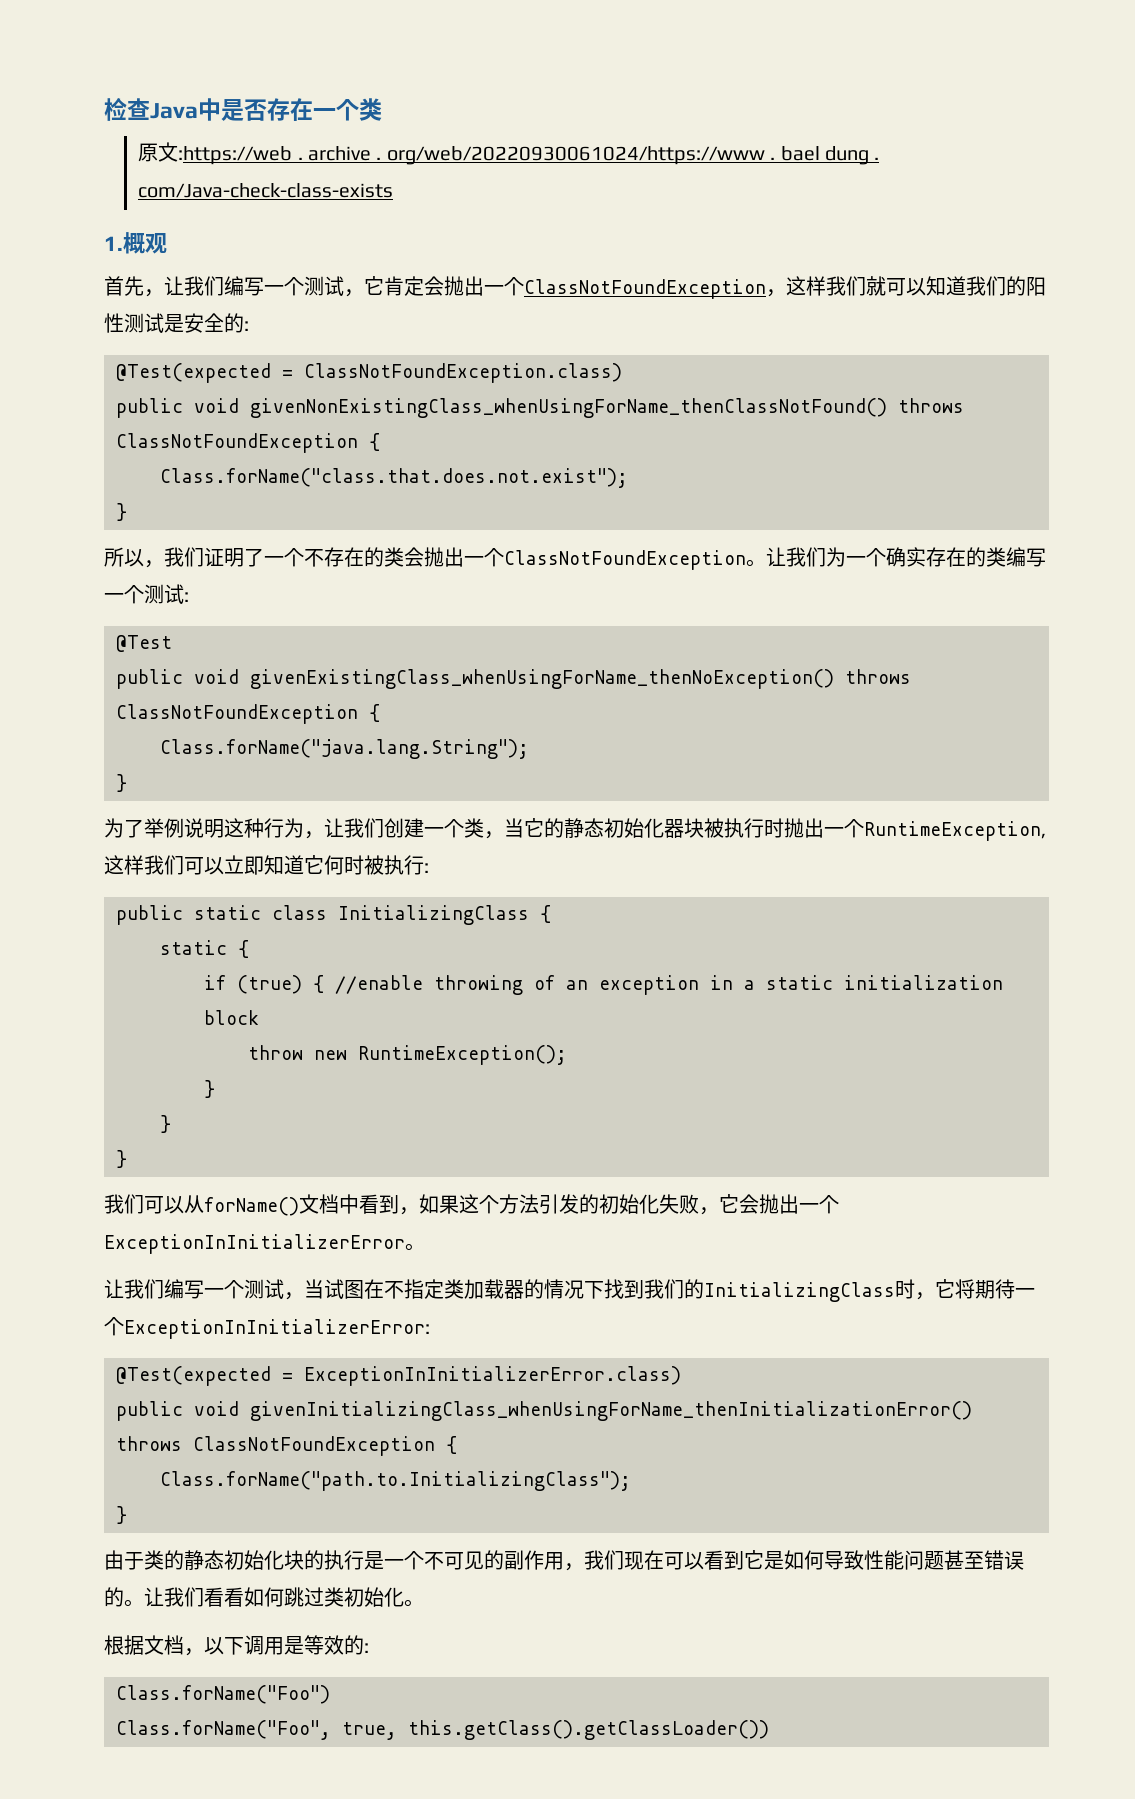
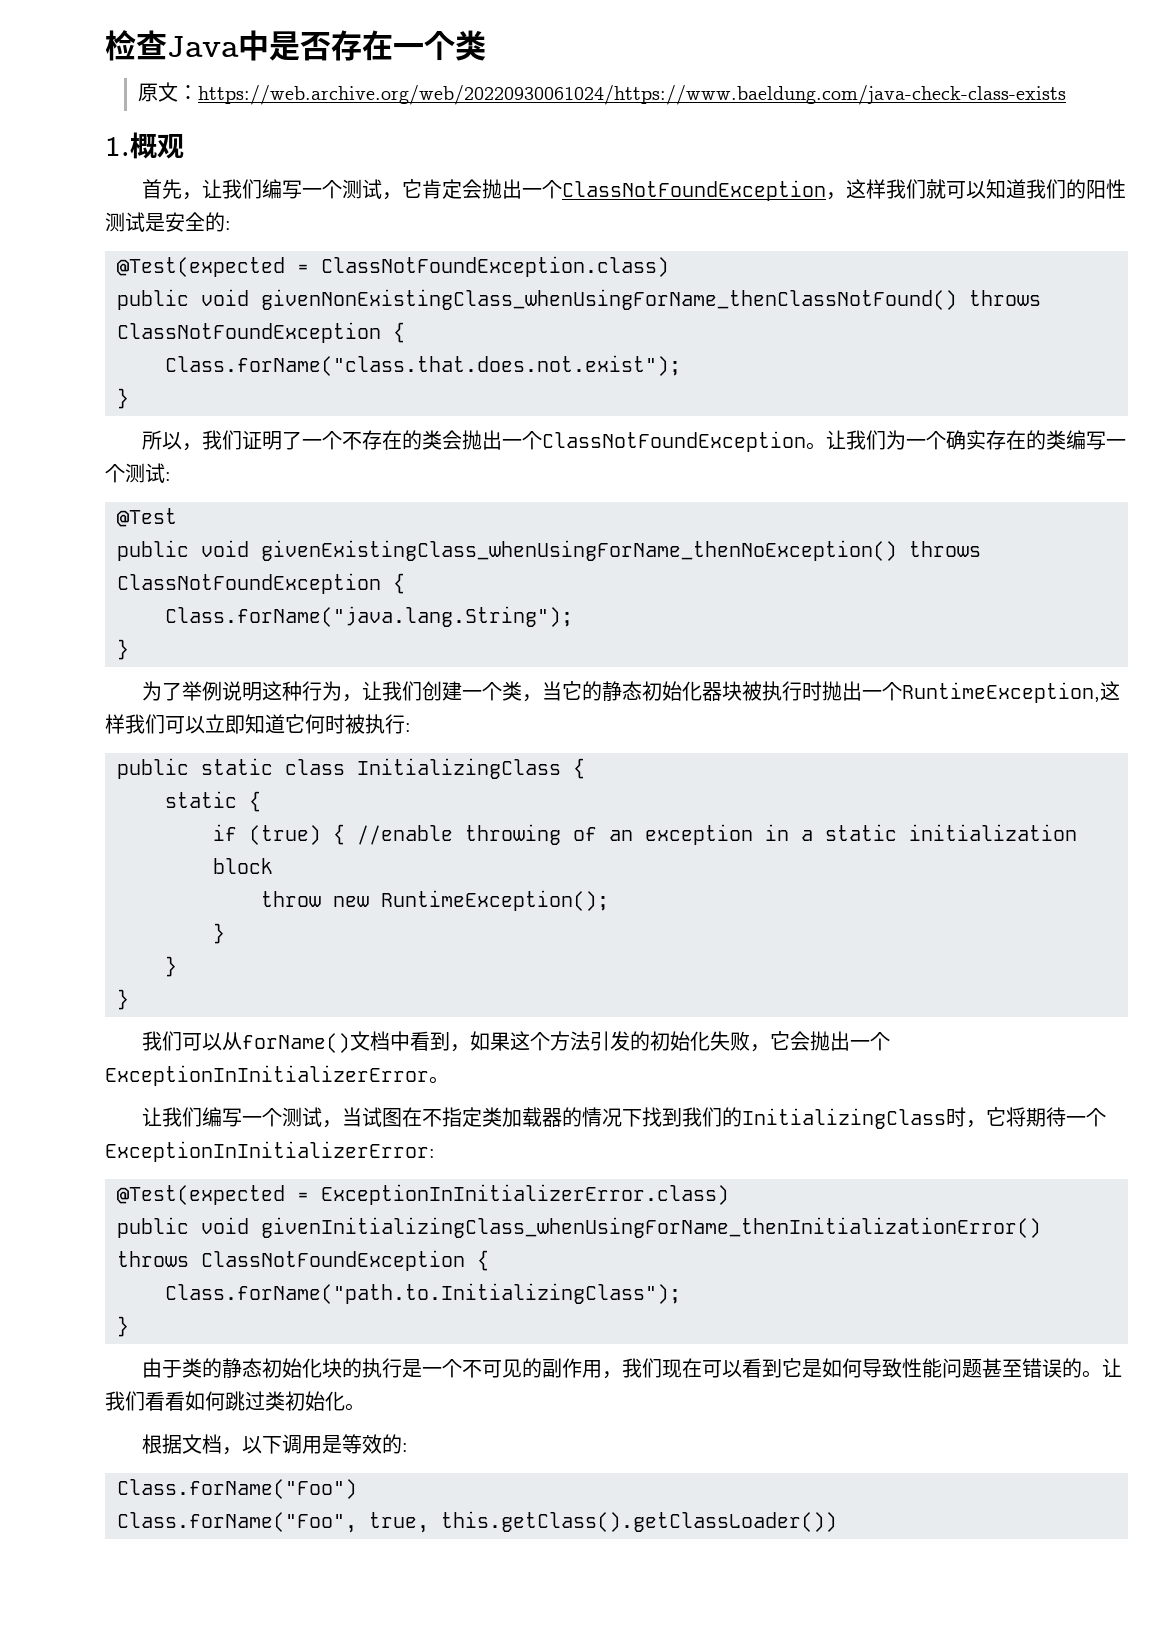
[178,146,880,165] [138,183,394,198] :https://web . archive . org/web/20220930061024/https://www . bael dung . com/Java-check-class-exists -> [177,85,1066,105] ：https://web.archive.org/web/20220930061024/https://www.baeldung.com/java-check-class-exists

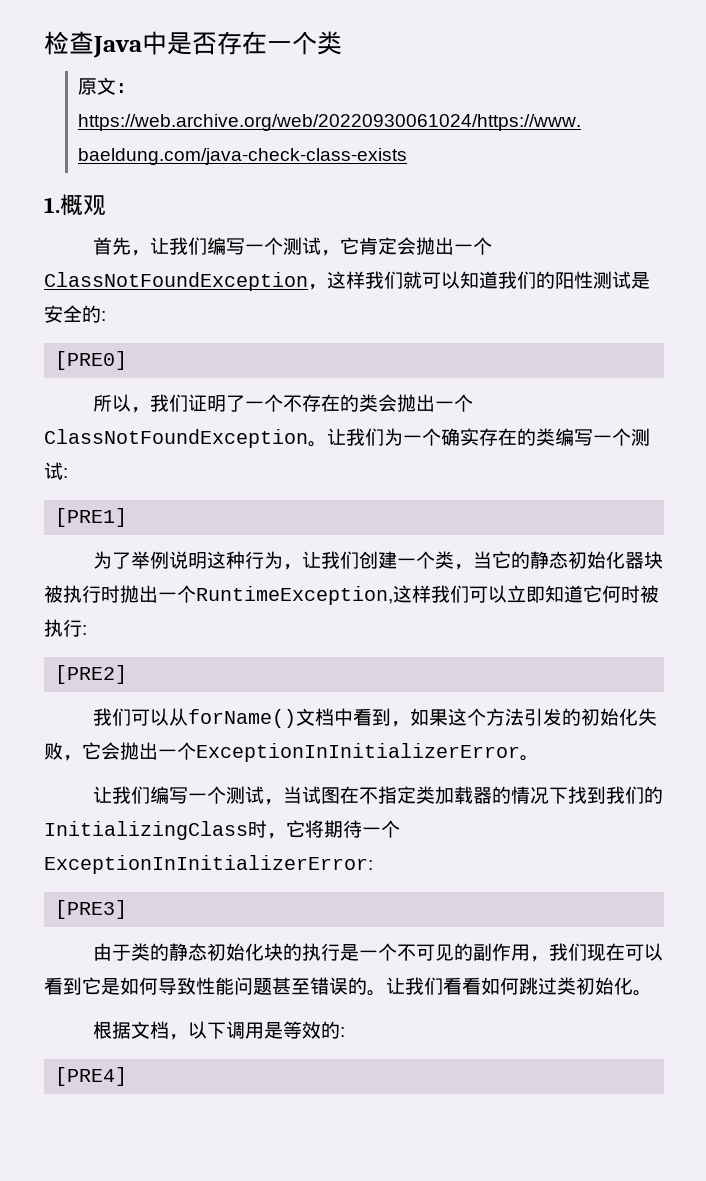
[117,256,669,277] [117,289,1041,310] [117,322,405,343] [165,355,681,376] [117,388,129,409] @Test(expected = ClassNotFoundException.class) // public void givenNonExistingClass_whenUsingForName_thenClassNotFound() throws ClassNotFoundException { // Class.forName("class.that.does.not.exist"); // } -> [55,351,128,370] [PRE0]
[117,508,177,527] [117,540,981,561] [117,573,405,594] [165,606,573,627] [117,639,129,660] @Test // public void givenExistingClass_whenUsingForName_thenNoException() throws ClassNotFoundException { // Class.forName("java.lang.String"); // } -> [55,508,128,527] [PRE1]
[117,758,585,779] [165,791,261,812] [213,824,1077,845] [213,858,273,874] [261,890,609,911] [213,923,225,944] [165,956,177,977] [117,989,129,1010] public static class InitializingClass { // static { // if (true) { //enable throwing of an exception in a static initialization block // throw new RuntimeException(); // } // } // } -> [55,665,128,684] [PRE2]
[117,1184,729,1205] [117,1217,1041,1238] [117,1250,489,1271] [165,1283,681,1304] [117,1316,129,1337] @Test(expected = ExceptionInInitializerError.class) // public void givenInitializingClass_whenUsingForName_thenInitializationError() throws ClassNotFoundException { // Class.forName("path.to.InitializingClass"); // } -> [55,900,128,919] [PRE3]
[117,1479,357,1499] [117,1511,837,1533] Class.forName("Foo") // Class.forName("Foo", true, this.getClass().getClassLoader()) -> [55,1067,128,1086] [PRE4]

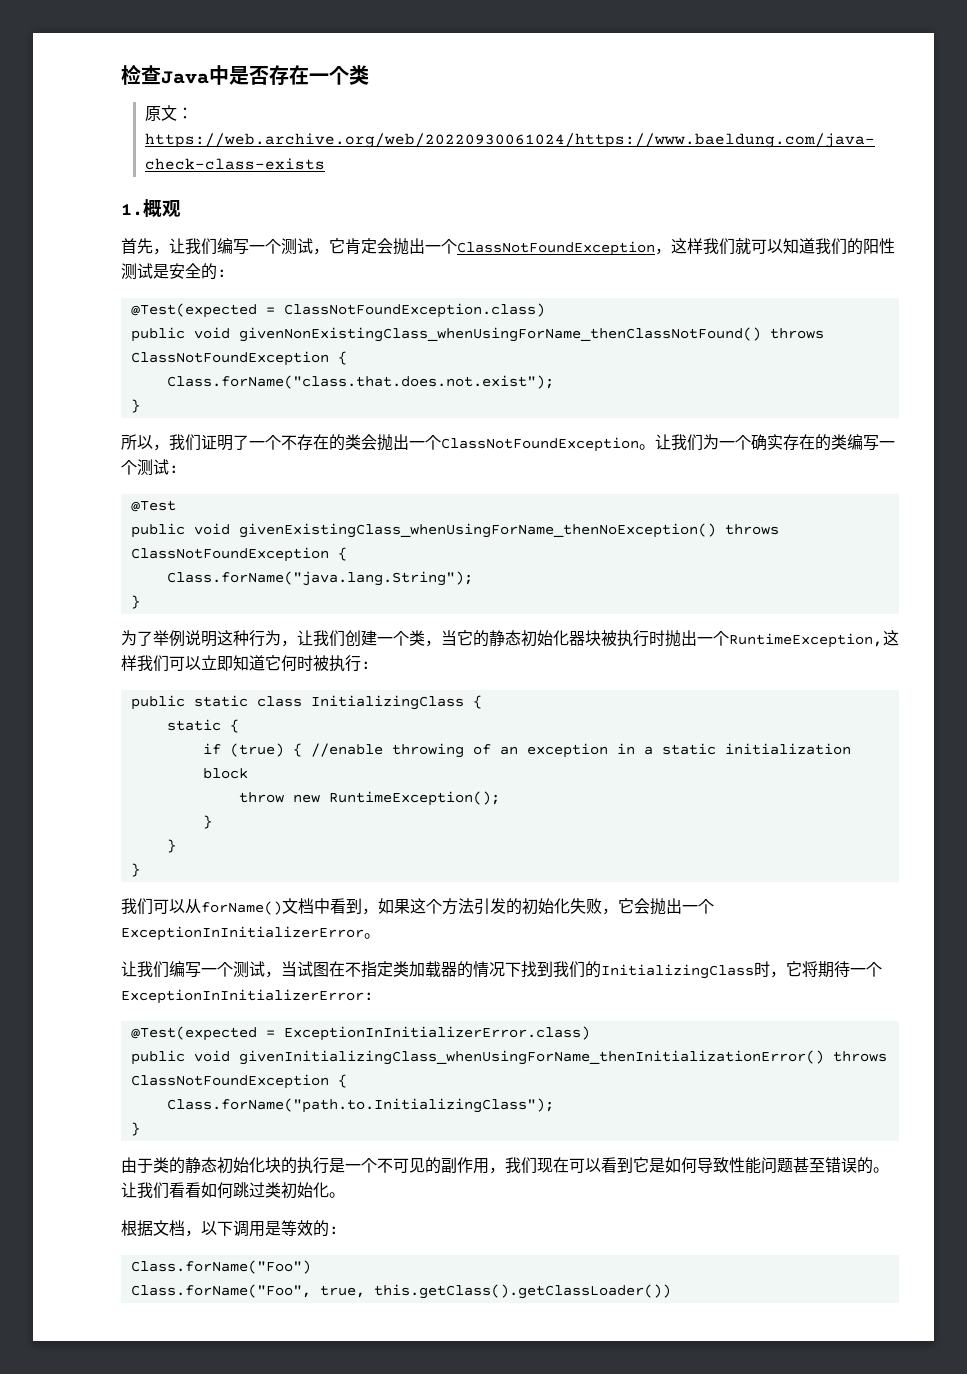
[55,351,128,370] [PRE0] -> [130,303,545,318] [130,327,824,342] [130,351,347,366] [166,375,554,389] [130,399,140,413] @Test(expected = ClassNotFoundException.class) // public void givenNonExistingClass_whenUsingForName_thenClassNotFound() throws ClassNotFoundException { // Class.forName("class.that.does.not.exist"); // }
[55,508,128,527] [PRE1] -> [130,500,176,512] [130,523,779,538] [130,547,347,562] [166,571,473,586] [130,595,140,609] @Test // public void givenExistingClass_whenUsingForName_thenNoException() throws ClassNotFoundException { // Class.forName("java.lang.String"); // }
[55,665,128,684] [PRE2] -> [130,695,482,710] [166,719,239,733] [202,743,851,758] [202,768,248,779] [238,791,500,806] [202,815,212,829] [166,839,176,853] [130,863,140,877] public static class InitializingClass { // static { // if (true) { //enable throwing of an exception in a static initialization block // throw new RuntimeException(); // } // } // }
[55,900,128,919] [PRE3] -> [130,1026,590,1041] [130,1050,887,1065] [130,1074,347,1089] [166,1098,554,1113] [130,1122,140,1136] @Test(expected = ExceptionInInitializerError.class) // public void givenInitializingClass_whenUsingForName_thenInitializationError() throws ClassNotFoundException { // Class.forName("path.to.InitializingClass"); // }
[55,1067,128,1086] [PRE4] -> [130,1260,311,1274] [130,1284,671,1299] Class.forName("Foo") // Class.forName("Foo", true, this.getClass().getClassLoader())

